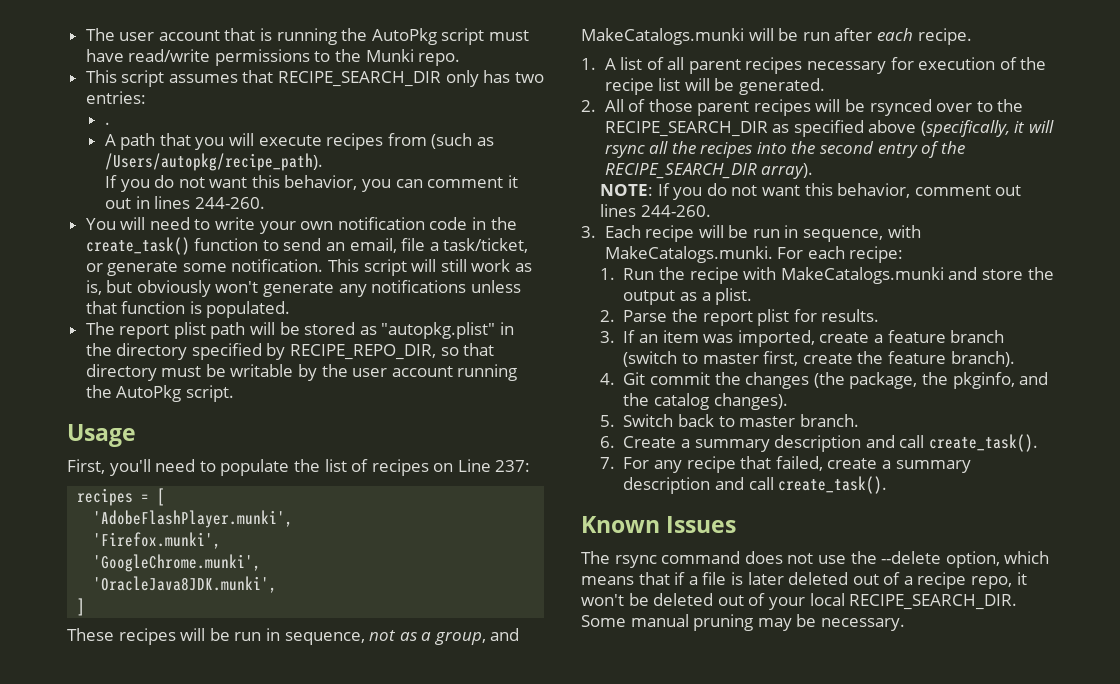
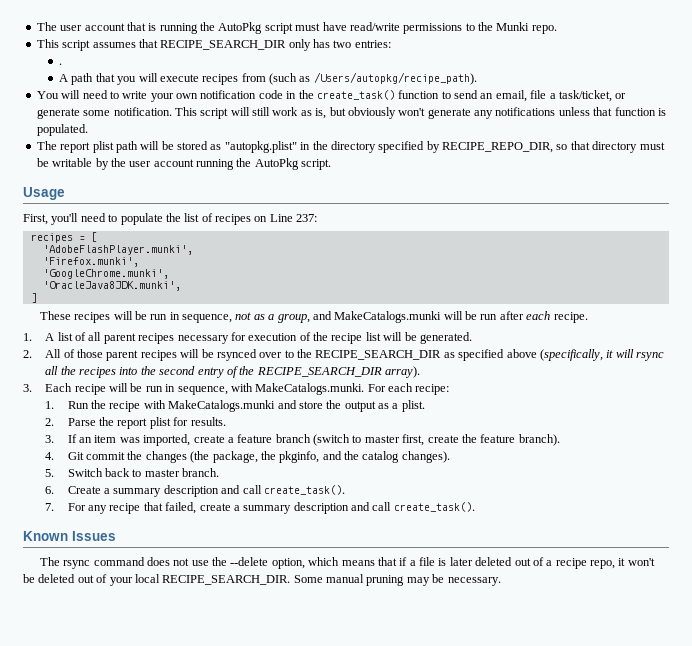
[104,175,518,192] [104,196,265,209] // If you do not want this behavior, you can comment it out in lines 244-260. -> (477, 78) none
[599,183,1022,200] [599,204,711,217] // NOTE: If you do not want this behavior, comment out lines 244-260. -> (421, 372) none

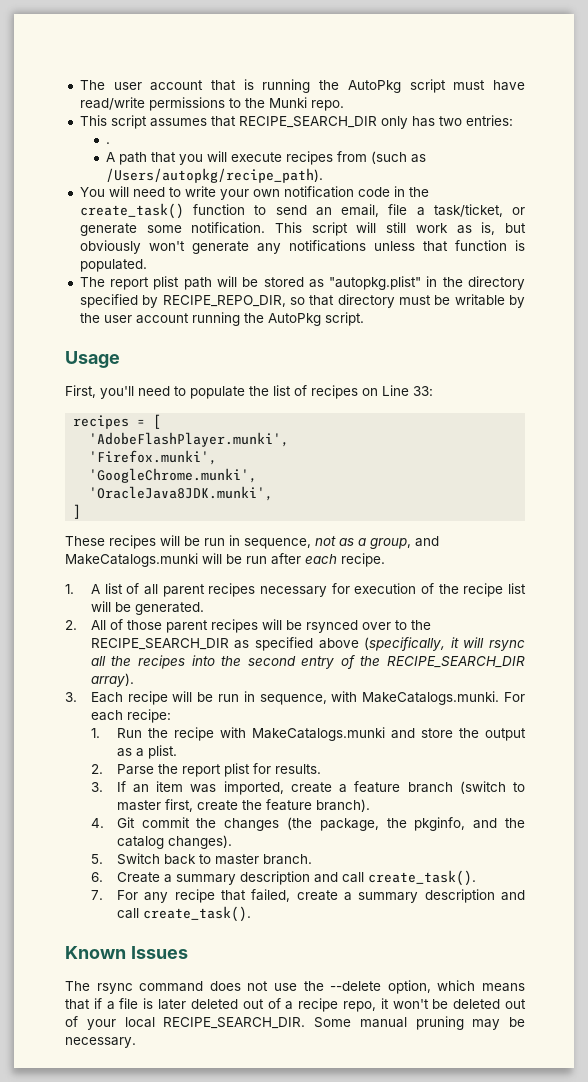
[296,214,318,222] 237: -> [413,386,433,396] 33:

